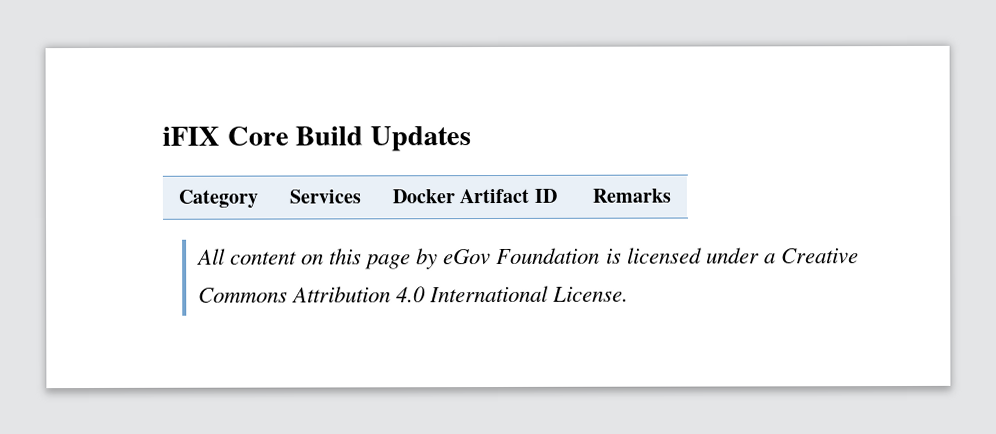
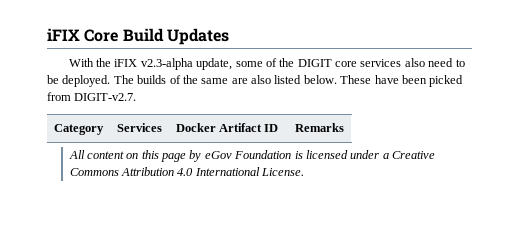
(472, 139) none -> [68,58,465,70] [47,75,464,87] [47,92,137,101] // With the iFIX v2.3-alpha update, some of the DIGIT core services also need to be deployed. The builds of the same are also listed below. These have been picked from DIGIT-v2.7.

